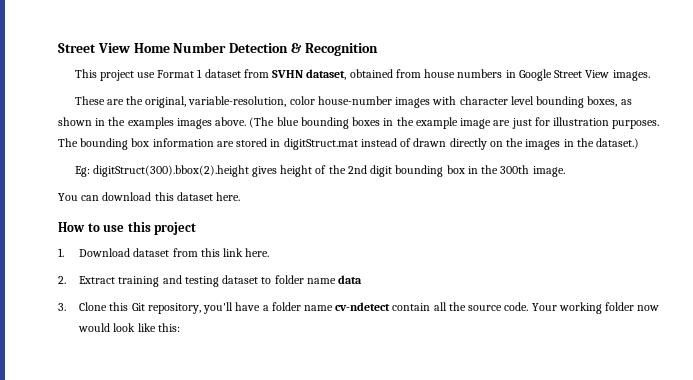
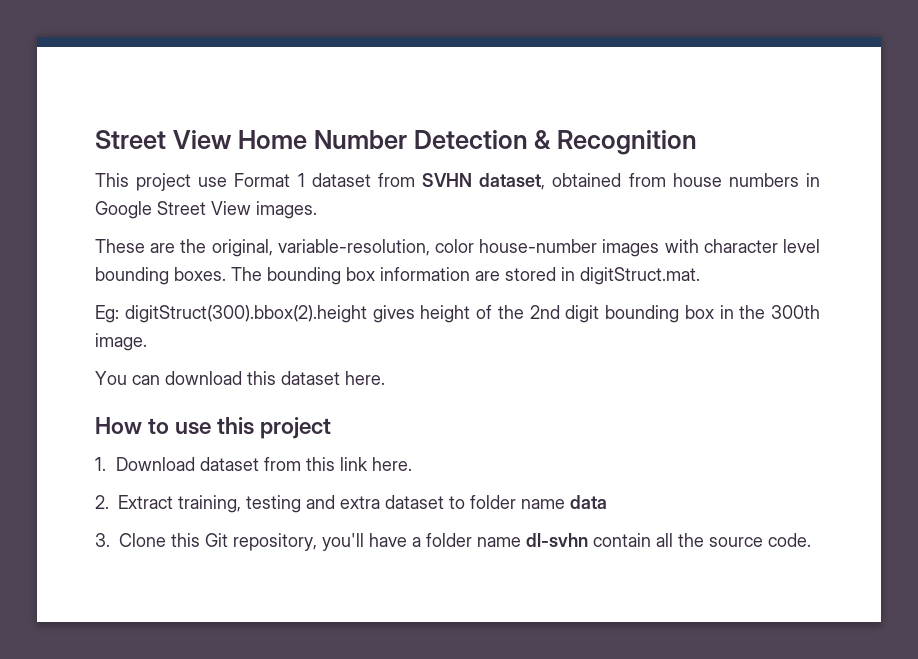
[587,96,632,107] [58,117,660,129] boxes, as shown in the examples images above. (The blue bounding boxes in the example image are just for illustration purposes. -> [174,267,226,281] boxes.
[283,138,640,150] digitStruct.mat instead of drawn directly on the images in the dataset.) -> [580,267,700,285] digitStruct.mat.
[118,275,219,287] training and testing -> [178,495,380,513] training, testing and extra
[335,302,391,311] cv-ndetect -> [526,533,588,547] dl-svhn
[531,302,660,314] [78,323,180,332] Your working folder now would look like this: -> (811, 540) none

